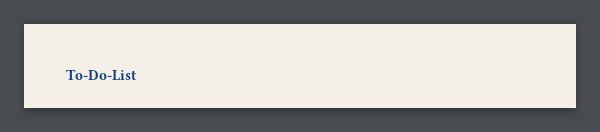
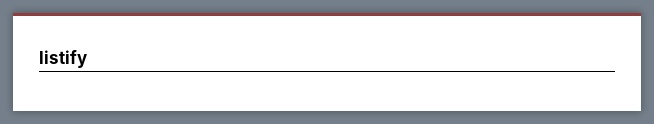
[66,69,136,81] To-Do-List -> [39,50,87,68] listify

